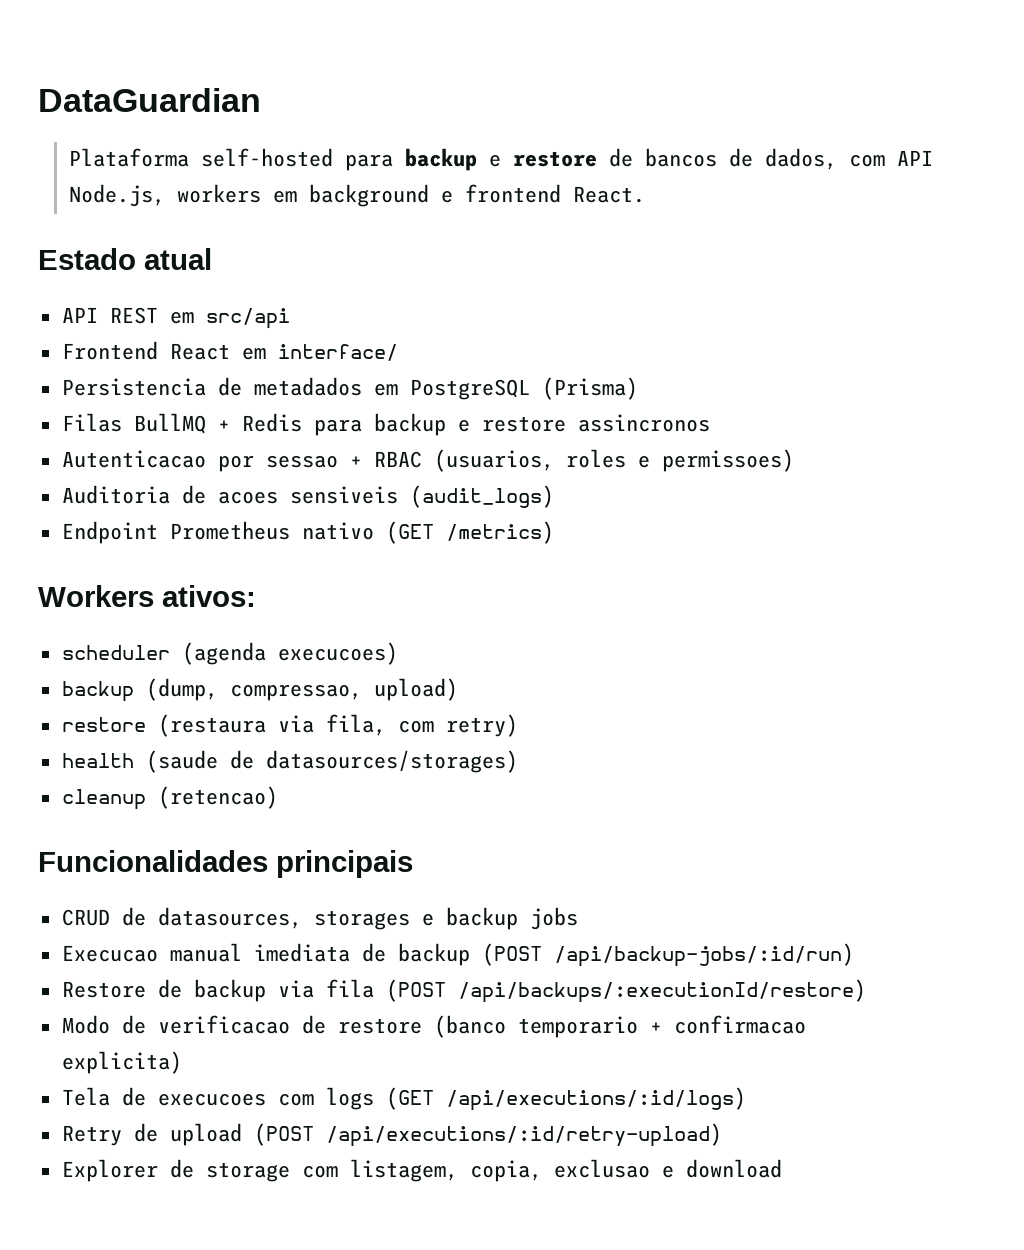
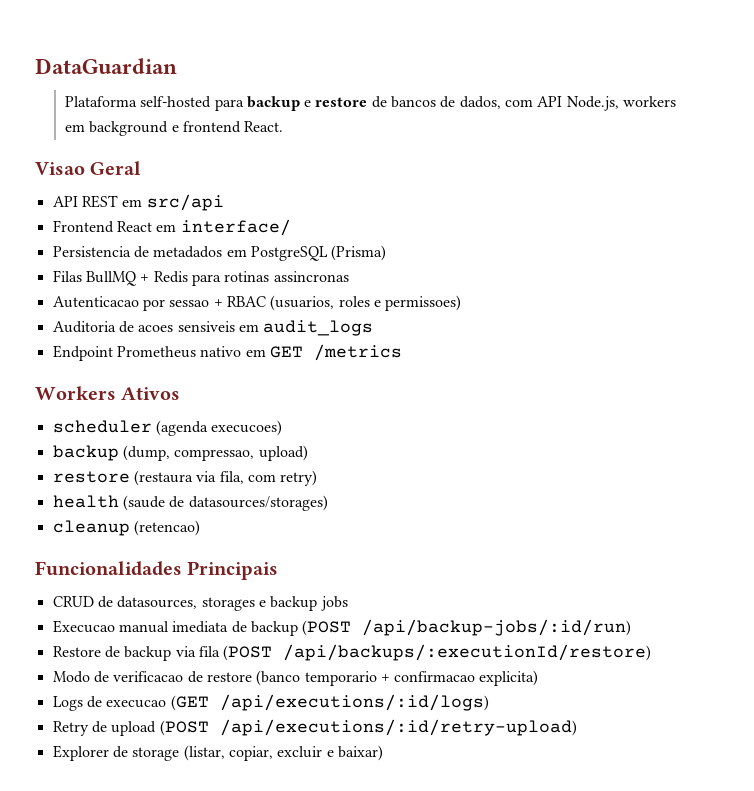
[38,248,212,270] Estado atual -> [35,161,142,175] Visao Geral
[373,413,710,436] backup e restore assincronos -> [224,271,349,282] rotinas assincronas
[409,485,554,508] (audit_logs) -> [238,320,374,336] em audit_logs
[385,521,554,544] (GET /metrics) -> [245,344,402,361] em GET /metrics
[162,585,256,607] ativos: -> [121,387,181,400] Ativos
[276,850,413,878] principais -> [187,561,279,580] Principais
[61,1087,374,1110] Tela de execucoes com logs -> [52,696,167,711] Logs de execucao
[301,1159,782,1182] com listagem, copia, exclusao e download -> [183,745,383,761] (listar, copiar, excluir e baixar)

